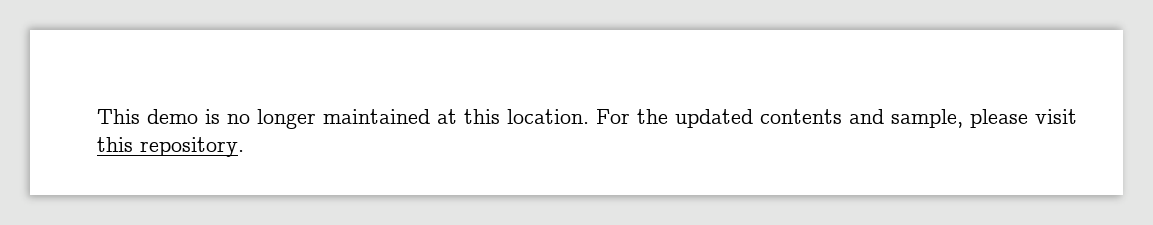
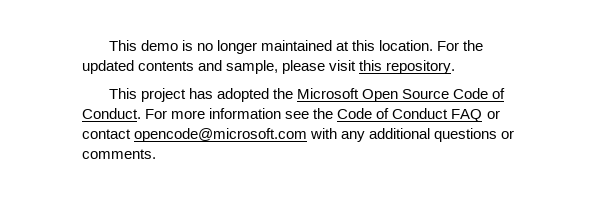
(244, 147) none -> [108,88,506,102] [82,108,500,122] [82,128,515,142] [82,149,156,159] // This project has adopted the Microsoft Open Source Code of Conduct. For more information see the Code of Conduct FAQ or contact opencode@microsoft.com with any additional questions or comments.

